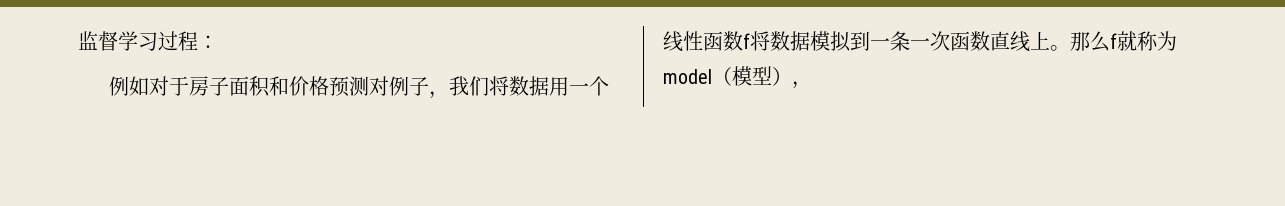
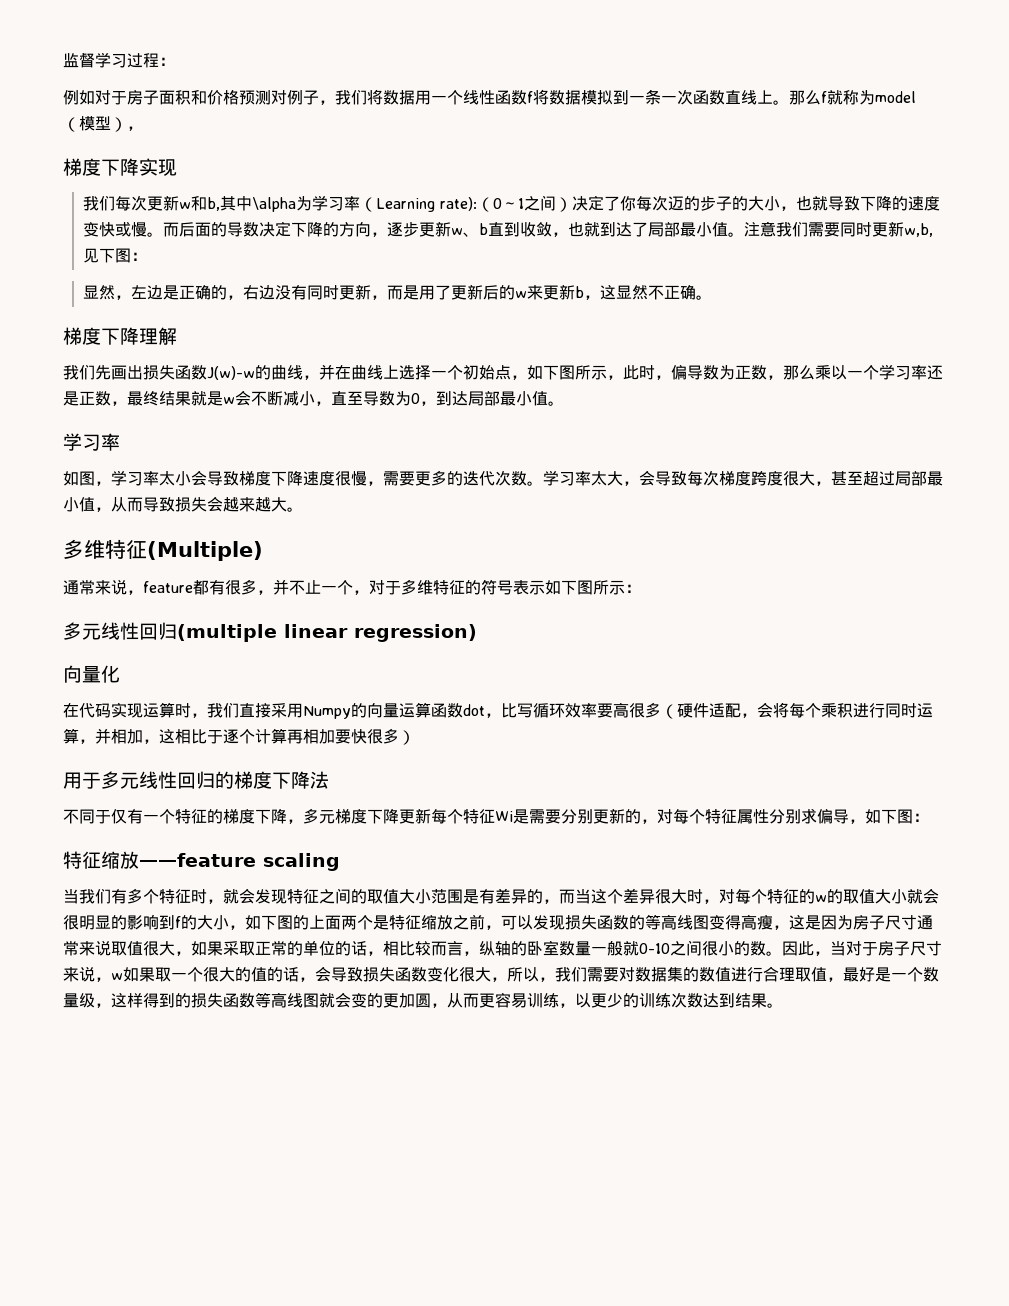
(812, 85) none -> [63,158,177,176] [82,195,940,212] [82,221,933,237] [82,248,147,263] [82,284,712,300] [63,327,177,345] [63,364,943,380] [63,390,564,406] [63,433,120,451] [63,470,943,486] [63,496,303,512] [63,539,263,561] [63,579,641,595] [63,622,477,642] [63,665,120,683] [63,702,933,719] [63,728,415,745] [63,771,329,789] [63,808,929,824] [63,851,340,871] [63,888,939,904] [63,914,933,930] [63,940,942,956] [63,966,939,982] [63,992,783,1008] // 梯度下降实现 // 我们每次更新w和b,其中\alpha为学习率（Learning rate):（0～1之间）决定了你每次迈的步子的大小，也就导致下降的速度变快或慢。而后面的导数决定下降的方向，逐步更新w、b直到收敛，也就到达了局部最小值。注意我们需要同时更新w,b,见下图： // 显然，左边是正确的，右边没有同时更新，而是用了更新后的w来更新b，这显然不正确。 // 梯度下降理解 // 我们先画出损失函数J(w)-w的曲线，并在曲线上选择一个初始点，如下图所示，此时，偏导数为正数，那么乘以一个学习率还是正数，最终结果就是w会不断减小，直至导数为0，到达局部最小值。 // 学习率 // 如图，学习率太小会导致梯度下降速度很慢，需要更多的迭代次数。学习率太大，会导致每次梯度跨度很大，甚至超过局部最小值，从而导致损失会越来越大。 // 多维特征(Multiple) // 通常来说，feature都有很多，并不止一个，对于多维特征的符号表示如下图所示： // 多元线性回归(multiple linear regression) // 向量化 // 在代码实现运算时，我们直接采用Numpy的向量运算函数dot，比写循环效率要高很多（硬件适配，会将每个乘积进行同时运算，并相加，这相比于逐个计算再相加要快很多） // 用于多元线性回归的梯度下降法 // 不同于仅有一个特征的梯度下降，多元梯度下降更新每个特征Wi是需要分别更新的，对每个特征属性分别求偏导，如下图： // 特征缩放——feature scaling // 当我们有多个特征时，就会发现特征之间的取值大小范围是有差异的，而当这个差异很大时，对每个特征的w的取值大小就会很明显的影响到f的大小，如下图的上面两个是特征缩放之前，可以发现损失函数的等高线图变得高瘦，这是因为房子尺寸通常来说取值很大，如果采取正常的单位的话，相比较而言，纵轴的卧室数量一般就0-10之间很小的数。因此，当对于房子尺寸来说，w如果取一个很大的值的话，会导致损失函数变化很大，所以，我们需要对数据集的数值进行合理取值，最好是一个数量级，这样得到的损失函数等高线图就会变的更加圆，从而更容易训练，以更少的训练次数达到结果。

